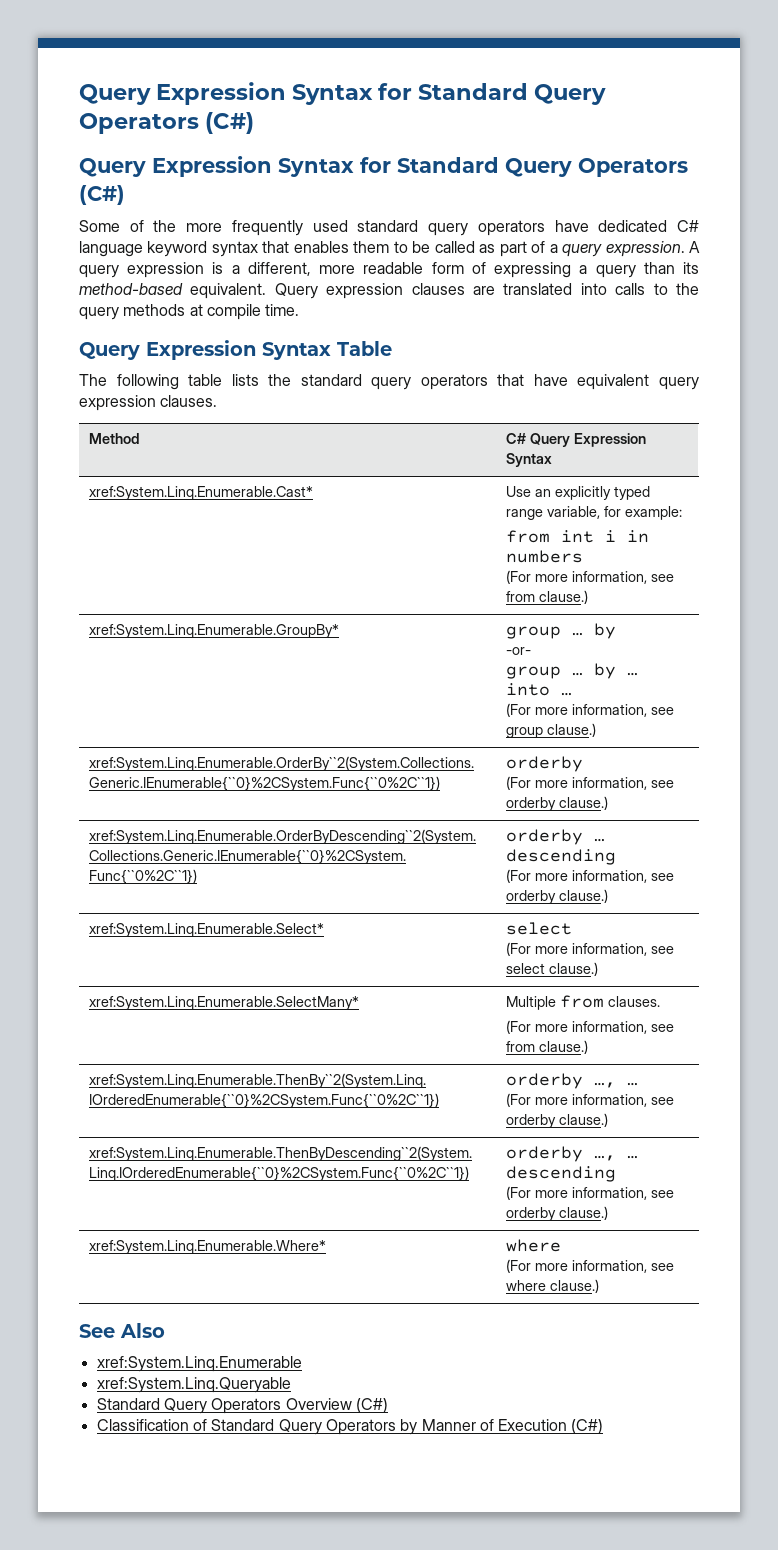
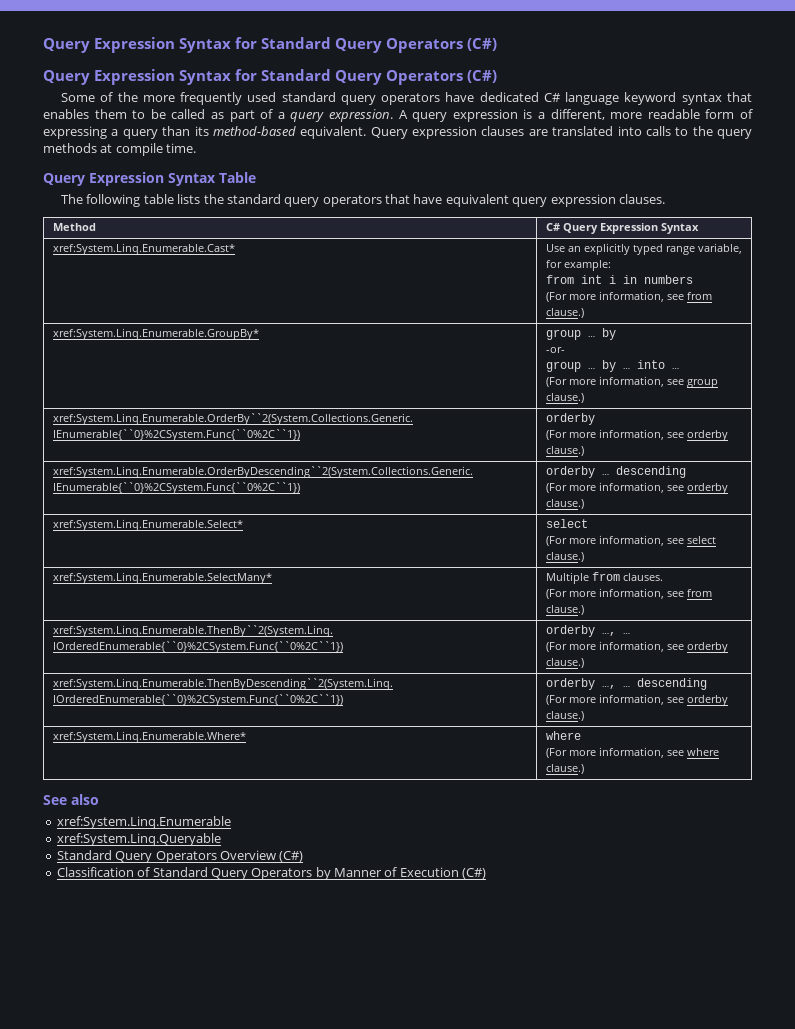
[120,1323,165,1338] Also -> [71,794,99,805] also

